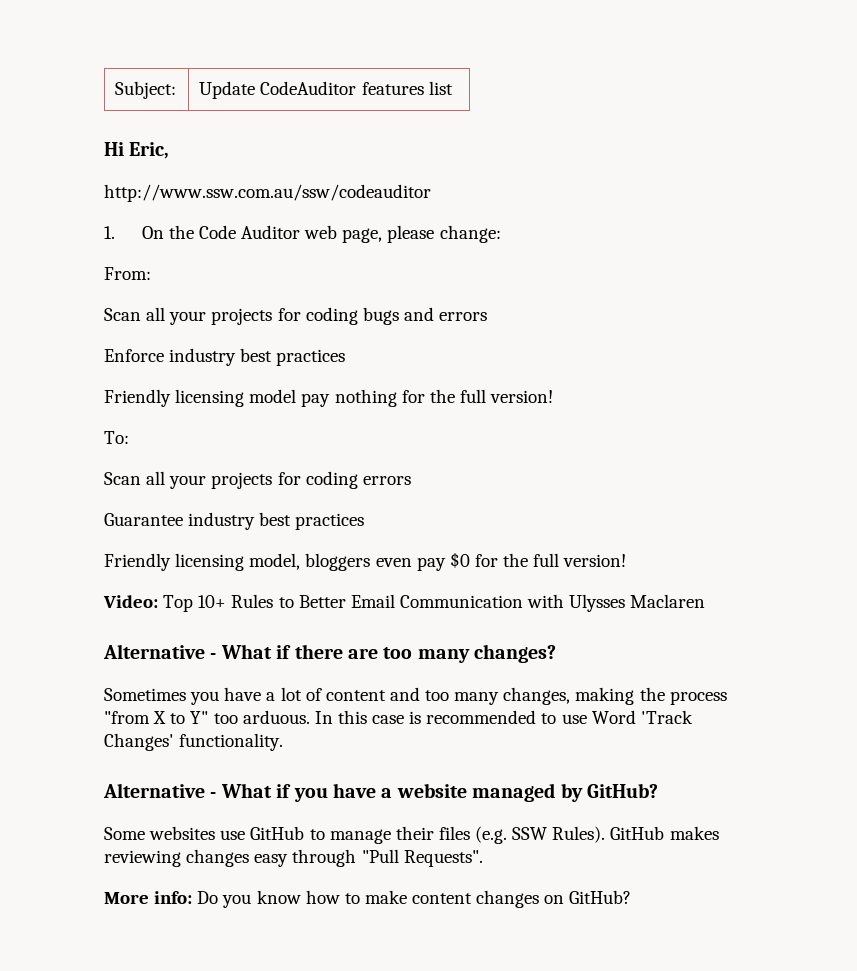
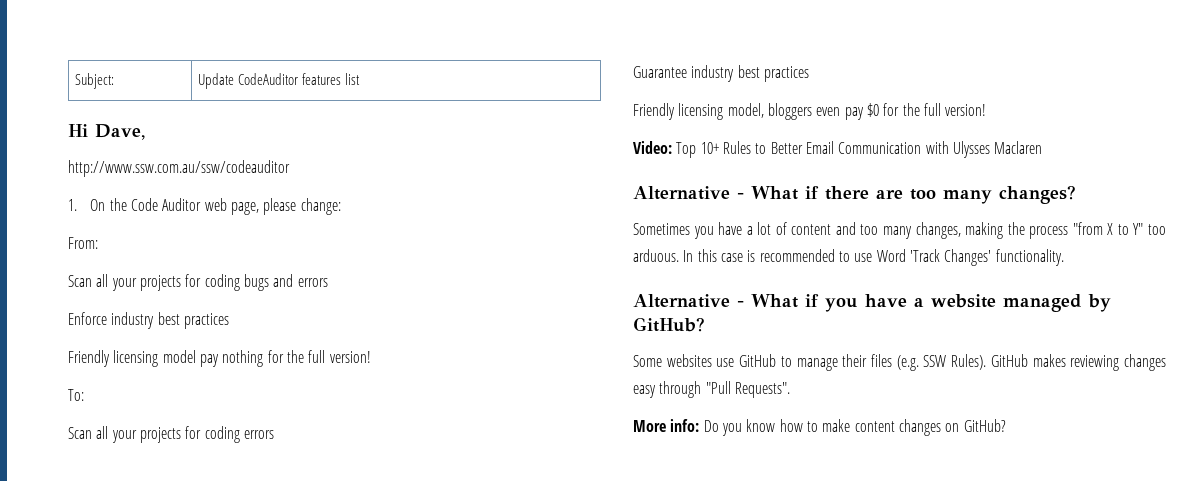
[129,142,170,159] Eric, -> [95,124,145,140] Dave,

